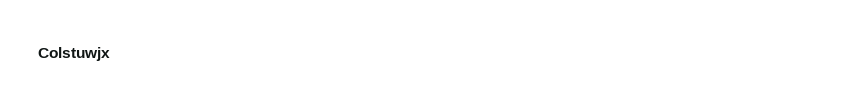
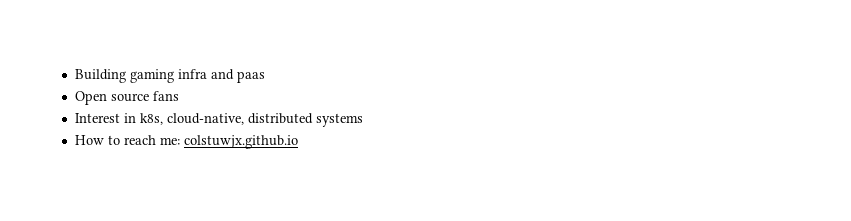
[38,47,110,61] Colstuwjx -> [74,69,265,83] [74,91,179,105] [74,113,363,127] [74,135,298,149] Building gaming infra and paas // Open source fans // Interest in k8s, cloud-native, distributed systems // How to reach me: colstuwjx.github.io

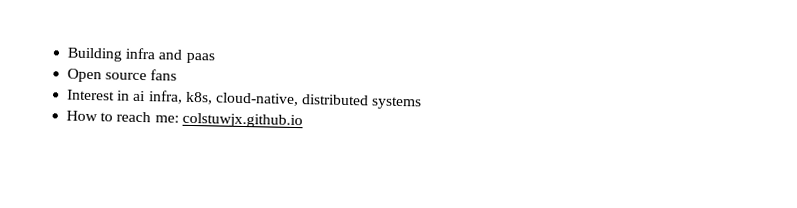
[129,69,174,83] gaming -> (124, 54) none
(136, 118) none -> [133,90,183,104] ai infra,

